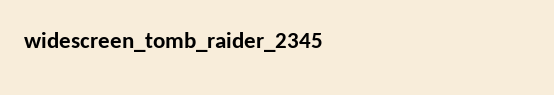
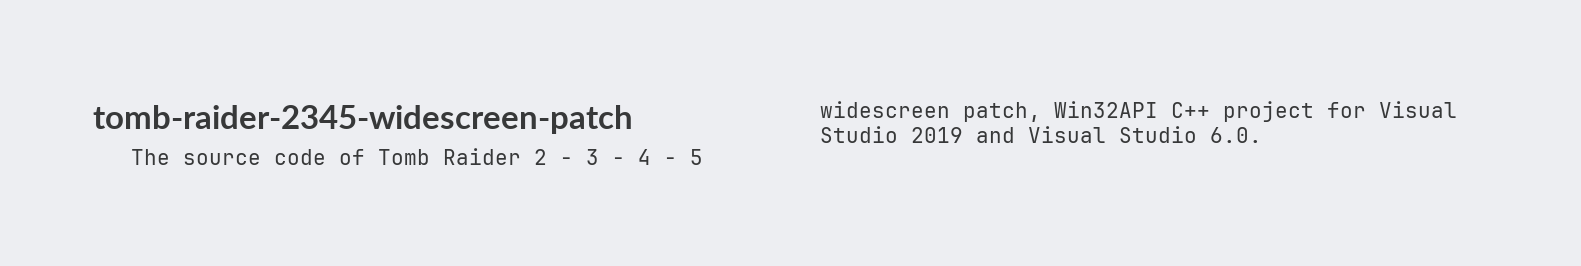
[24,32,323,52] widescreen_tomb_raider_2345 -> [93,105,633,134] [131,148,704,165] [820,101,1457,122] [820,126,1262,143] tomb-raider-2345-widescreen-patch // The source code of Tomb Raider 2 - 3 - 4 - 5 widescreen patch, Win32API C++ project for Visual Studio 2019 and Visual Studio 6.0.

